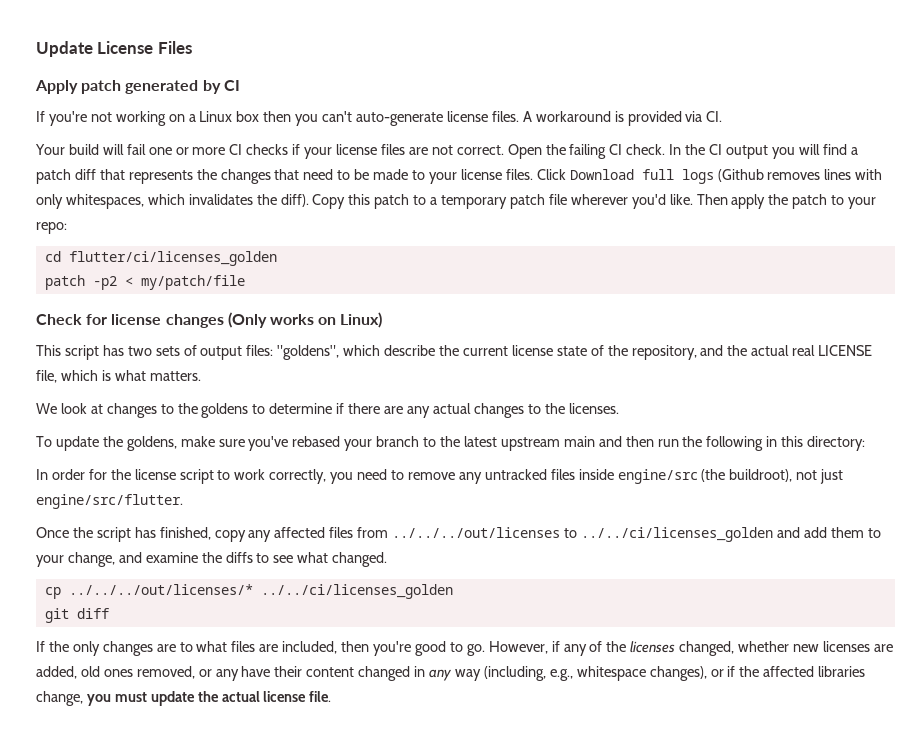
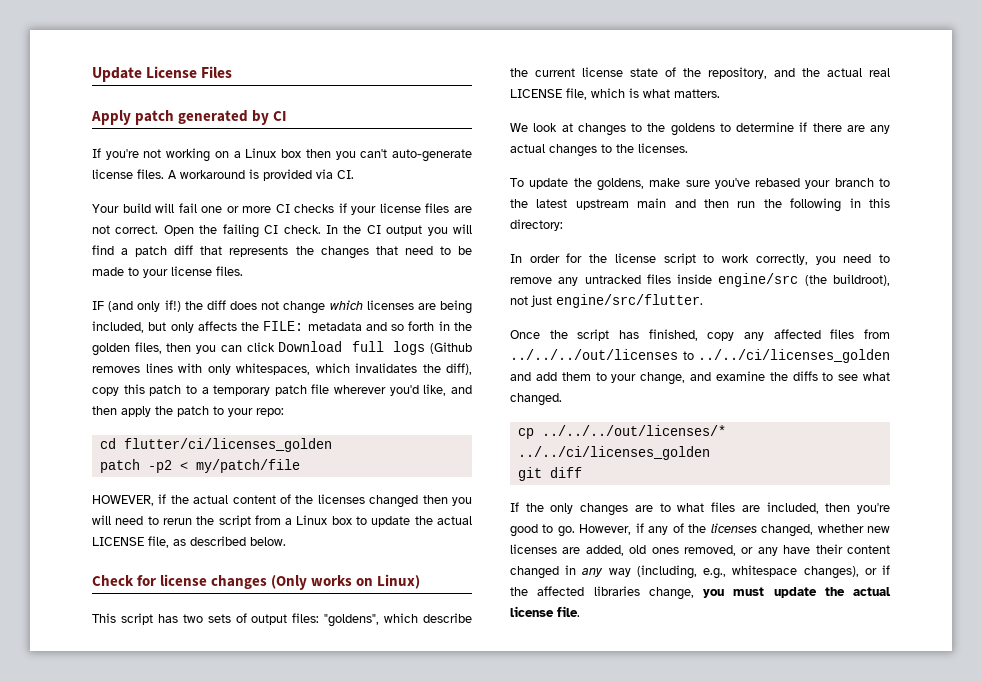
[536,169,566,180] Click -> [92,300,473,314] [92,321,472,333] [92,342,275,356] // IF (and only if!) the diff does not change which licenses are being included, but only affects the FILE: metadata and so forth in the golden files, then you can click
[280,194,346,209] diff). Copy -> [446,363,472,375] [92,387,119,396] diff), copy
[669,194,728,205] like. Then -> [423,384,472,396] [92,406,117,415] like, and then
(245, 282) none -> [92,494,472,508] [92,515,473,527] [92,536,286,548] // HOWEVER, if the actual content of the licenses changed then you will need to rerun the script from a Linux box to update the actual LICENSE file, as described below.

